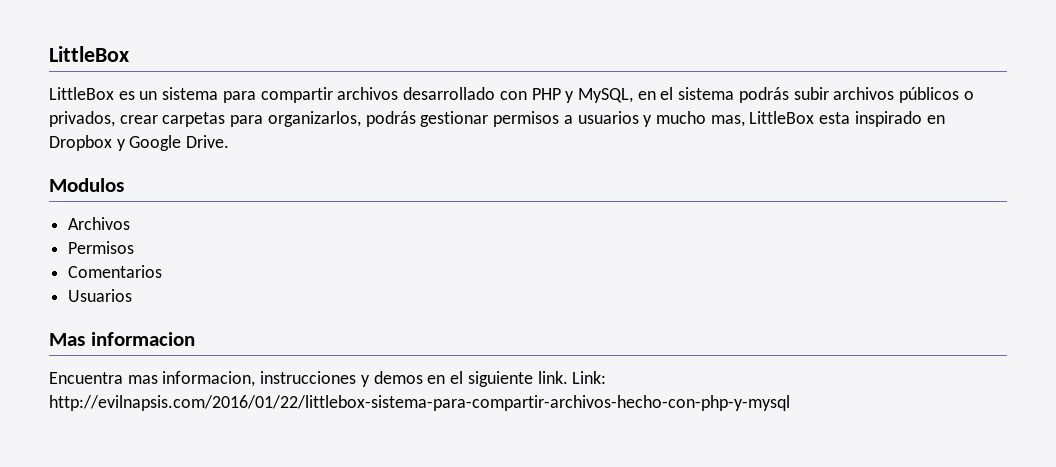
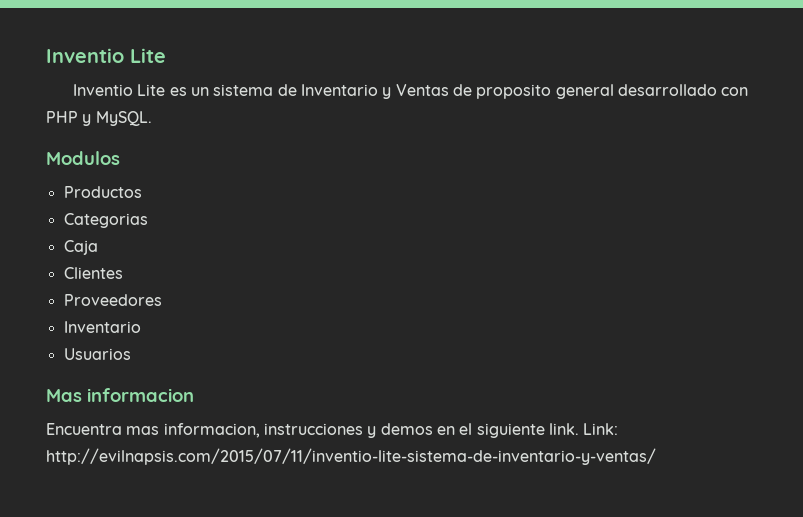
[49,46,129,62] [49,87,974,103] [49,111,945,127] [49,135,230,151] [49,178,124,192] [68,217,131,230] [68,241,135,254] [68,265,163,278] LittleBox // LittleBox es un sistema para compartir archivos desarrollado con PHP y MySQL, en el sistema podrás subir archivos públicos o privados, crear carpetas para organizarlos, podrás gestionar permisos a usuarios y mucho mas, LittleBox esta inspirado en Dropbox y Google Drive. // Modulos // Archivos // Permisos // Comentarios -> [46,48,166,63] [73,84,749,99] [46,111,152,126] [46,151,120,165] [63,186,142,198] [63,213,148,228] [63,240,98,255] [63,267,123,279] [63,294,162,306] [63,321,141,333] Inventio Lite // Inventio Lite es un sistema de Inventario y Ventas de proposito general desarrollado con PHP y MySQL. // Modulos // Productos // Categorias // Caja // Clientes // Proveedores // Inventario
[49,395,790,411] http://evilnapsis.com/2016/01/22/littlebox-sistema-para-compartir-archivos-hecho-con-php-y-mysql -> [46,448,656,465] http://evilnapsis.com/2015/07/11/inventio-lite-sistema-de-inventario-y-ventas/

